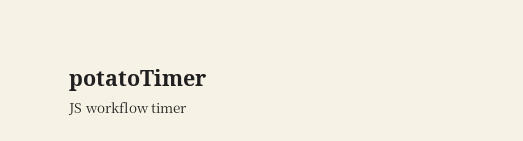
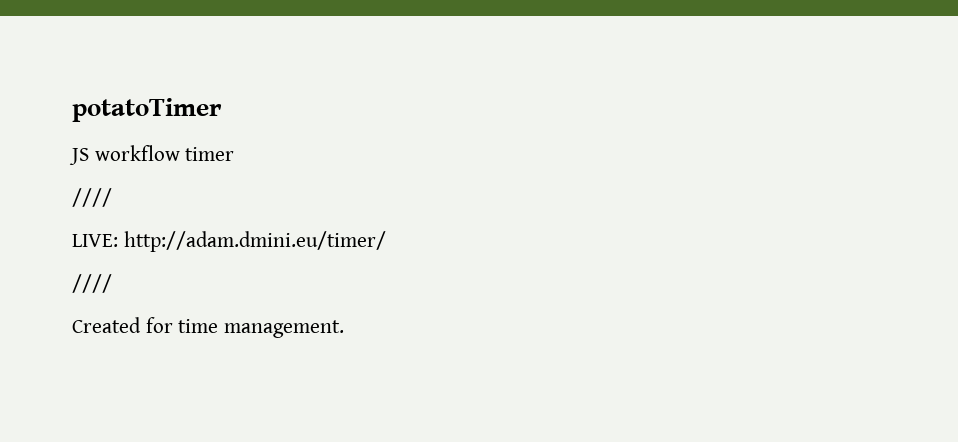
(188, 108) none -> [72,188,112,207] [72,231,386,252] [72,274,112,293] [72,317,345,338] // //// // LIVE: http://adam.dmini.eu/timer/ // //// // Created for time management.

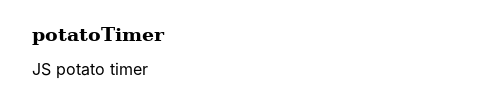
[94,145,180,161] workflow -> [56,63,105,79] potato
[72,188,112,207] [72,231,386,252] [72,274,112,293] [72,317,345,338] // //// // LIVE: http://adam.dmini.eu/timer/ // //// // Created for time management. -> (148, 68) none

